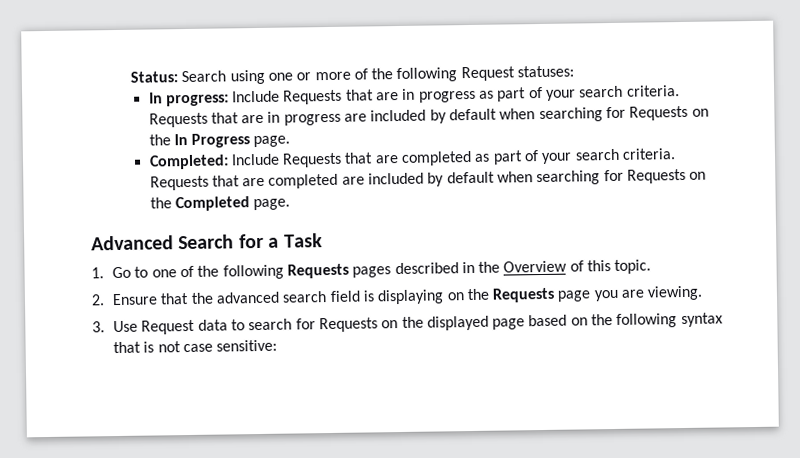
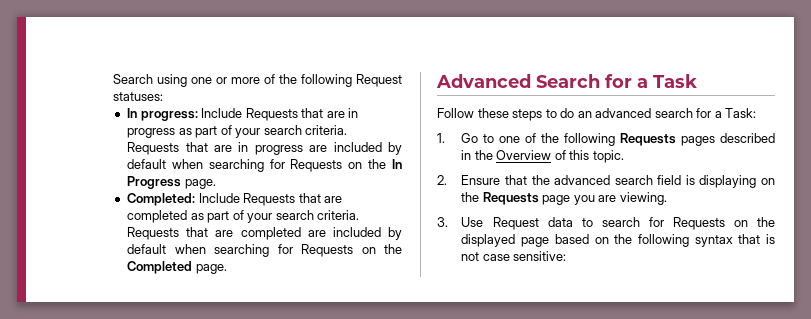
[129,71,178,83] Status: -> (112, 79) none
(323, 240) none -> [437,108,757,121] // Follow these steps to do an advanced search for a Task:

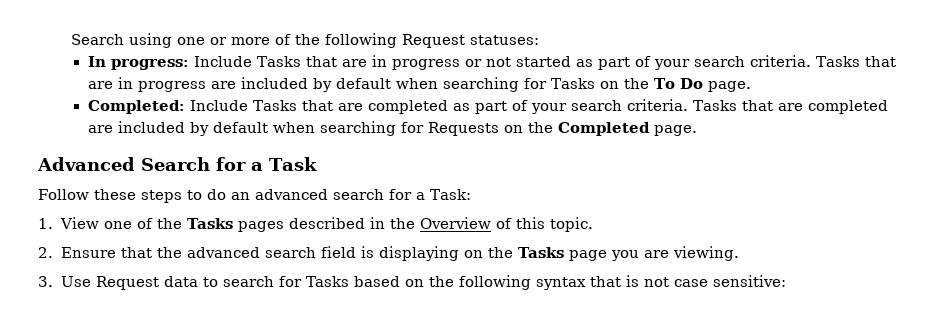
[245,108,359,121] [127,125,348,138] [127,142,180,155] Requests that are in progress as part of your search criteria. Requests -> [256,55,860,70] Tasks that are in progress or not started as part of your search criteria. Tasks
[290,159,402,172] [127,176,182,189] Requests on the In Progress -> [550,78,703,89] Tasks on the To Do
[243,193,296,206] Requests -> [252,100,297,111] Tasks
[127,227,180,240] Requests -> [692,100,737,111] Tasks
[461,133,495,143] Go to -> [59,217,99,229] View
[564,133,677,146] following Requests -> [186,218,234,229] Tasks
[482,192,539,205] Requests -> [517,247,565,258] Tasks
[672,217,775,230] [461,234,550,247] Requests on the displayed page -> [305,276,350,287] Tasks

